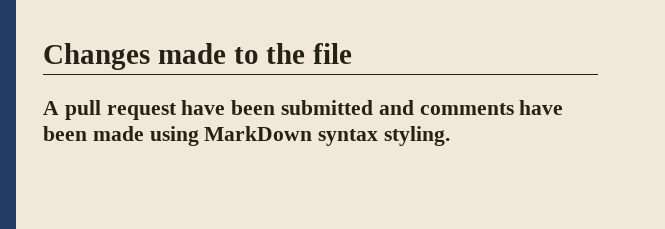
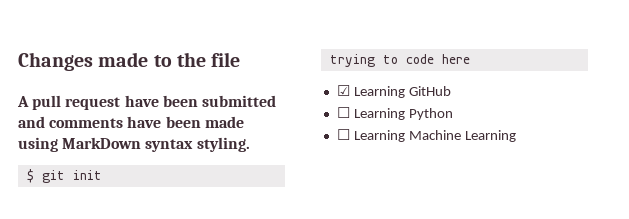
(451, 136) none -> [26,169,102,183] [329,54,470,67] [336,85,451,98] [336,107,453,120] [336,129,516,142] // $ git init // trying to code here // ☑ Learning GitHub // ☐ Learning Python // ☐ Learning Machine Learning

